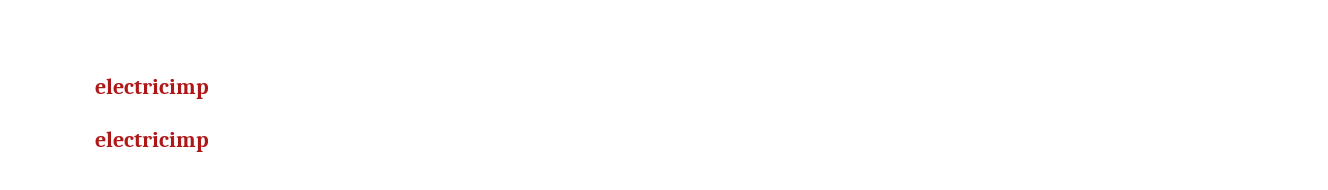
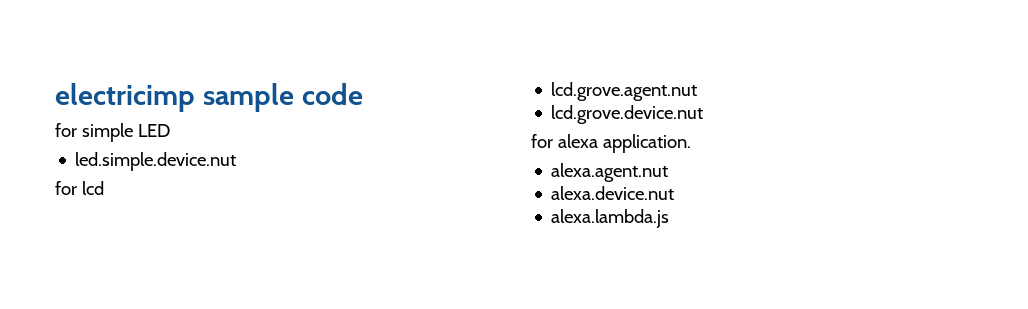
[95,78,209,99] [95,131,209,152] electricimp // electricimp -> [55,83,363,112] [55,123,170,142] [75,152,237,171] [55,181,104,195] [551,82,698,101] [551,105,704,124] [531,134,691,153] [551,163,669,182] [551,186,675,200] [551,209,670,228] electricimp sample code // for simple LED // led.simple.device.nut // for lcd // lcd.grove.agent.nut // lcd.grove.device.nut // for alexa application. // alexa.agent.nut // alexa.device.nut // alexa.lambda.js

